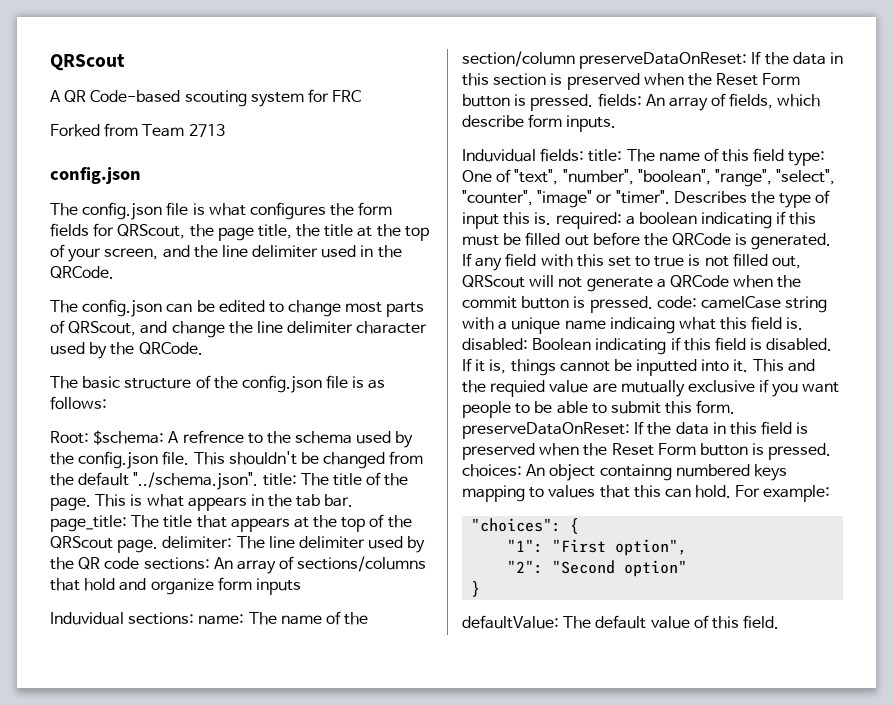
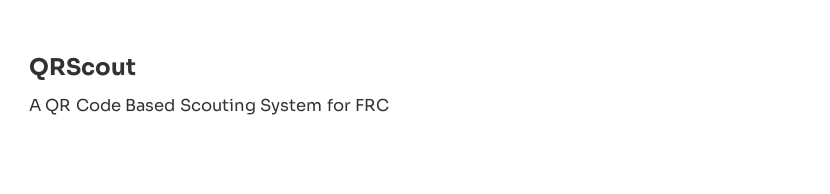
[90,89,362,107] [50,123,225,137] [50,167,141,184] [50,202,393,220] [50,223,429,241] [50,244,402,262] [50,266,114,279] [50,299,425,317] [50,320,428,338] [50,342,203,359] [50,375,386,393] [50,396,107,410] [50,430,414,448] [50,451,424,469] [50,472,409,490] [50,494,354,511] [50,514,412,532] [50,536,426,553] [50,556,427,574] [50,577,301,595] [50,611,369,625] [462,51,843,69] [462,73,801,90] [462,93,821,111] [462,114,617,132] [462,148,826,166] [462,169,836,187] [462,190,831,208] [462,211,817,229] [462,232,832,250] [462,253,802,271] [462,275,802,292] [462,296,828,313] [462,316,804,334] [462,337,833,355] [462,358,815,376] [462,379,840,397] [462,400,736,418] [462,421,809,439] [462,443,832,460] [462,464,787,481] [462,485,831,502] [471,518,580,534] [507,539,688,556] [507,560,688,577] [471,581,481,597] [462,615,780,629] Code-based scouting system for FRC // Forked from Team 2713 // config.json // The config.json file is what configures the form fields for QRScout, the page title, the title at the top of your screen, and the line delimiter used in the QRCode. // The config.json can be edited to change most parts of QRScout, and change the line delimiter character used by the QRCode. // The basic structure of the config.json file is as follows: // Root: $schema: A refrence to the schema used by the config.json file. This shouldn't be changed from the default "../schema.json". title: The title of the page. This is what appears in the tab bar. page_title: The title that appears at the top of the QRScout page. delimiter: The line delimiter used by the QR code sections: An array of sections/columns that hold and organize form inputs // Induvidual sections: name: The name of the section/column preserveDataOnReset: If the data in this section is preserved when the Reset Form button is pressed. fields: An array of fields, which describe form inputs. // Induvidual fields: title: The name of this field type: One of "text", "number", "boolean", "range", "select", "counter", "image" or "timer". Describes the type of input this is. required: a boolean indicating if this must be filled out before the QRCode is generated. If any field with this set to true is not filled out, QRScout will not generate a QRCode when the commit button is pressed. code: camelCase string with a unique name indicaing what this field is. disabled: Boolean indicating if this field is disabled. If it is, things cannot be inputted into it. This and the requied value are mutually exclusive if you want people to be able to submit this form. preserveDataOnReset: If the data in this field is preserved when the Reset Form button is pressed. choices: An object containng numbered keys mapping to values that this can hold. For example: // "choices": { // "1": "First option", // "2": "Second option" // } // defaultValue: The default value of this field. -> [75,98,390,115] Code Based Scouting System for FRC

